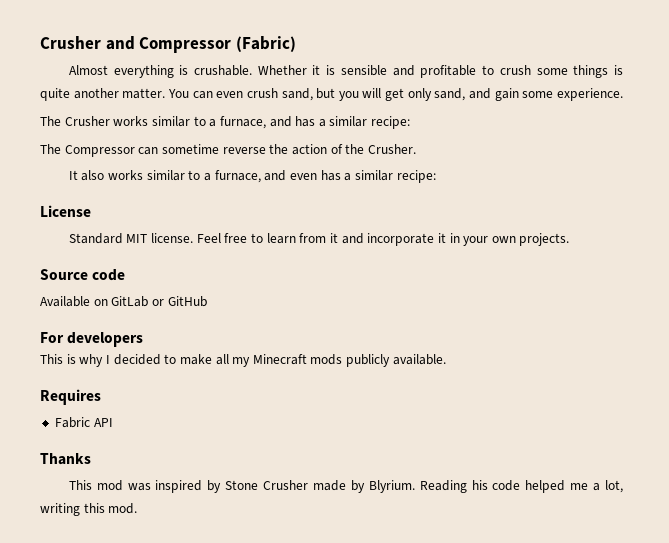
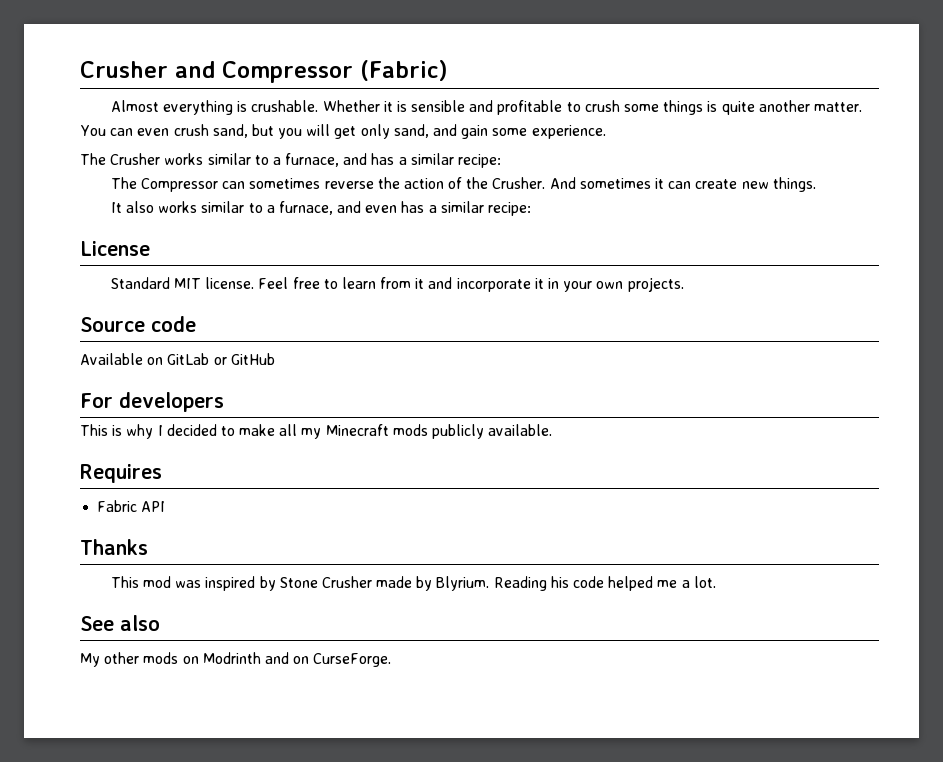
[161,144,219,154] sometime -> [249,178,321,189] sometimes
(416, 149) none -> [549,177,816,192] And sometimes it can create new things.
[604,480,623,493] [40,503,138,516] lot, writing this mod. -> [693,576,716,588] [80,615,160,631] [80,652,392,667] lot. // See also // My other mods on Modrinth and on CurseForge.

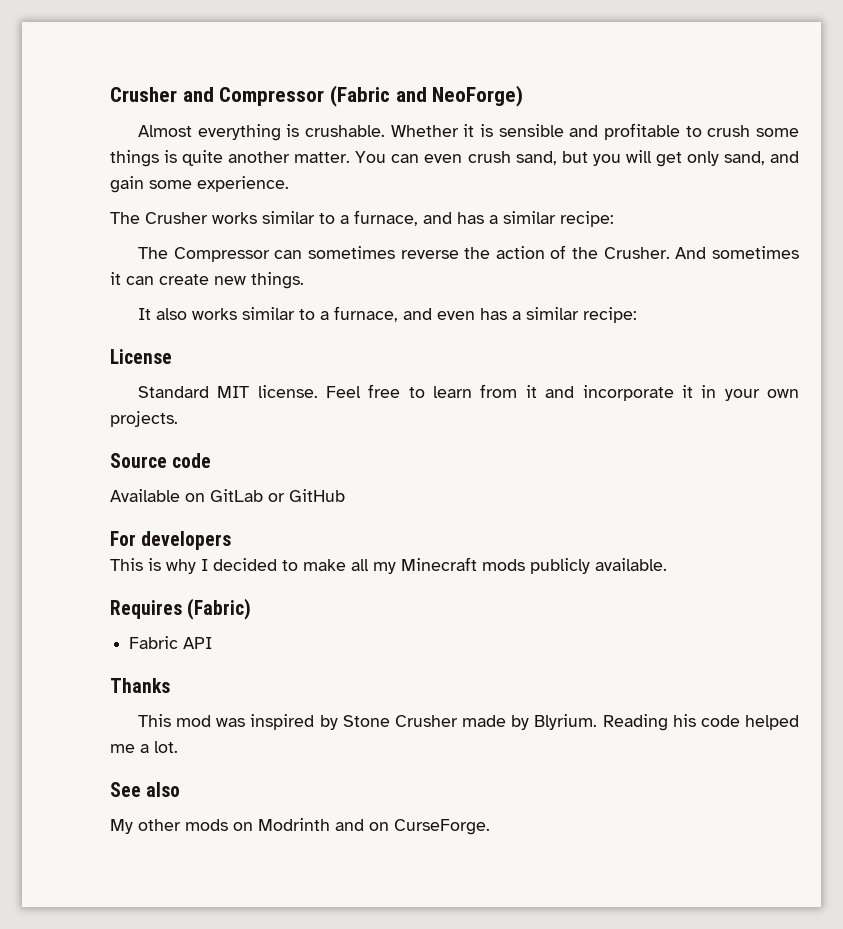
[360,60,448,81] (Fabric) -> [330,85,524,107] (Fabric and NeoForge)
(162, 473) none -> [187,598,252,620] (Fabric)

